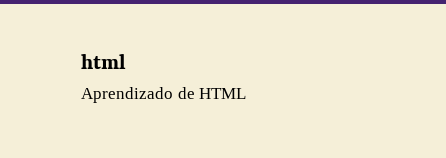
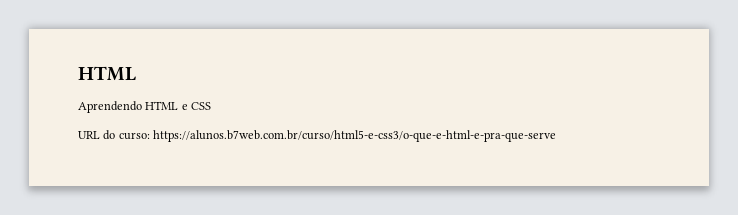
[81,54,126,69] [81,87,247,103] html // Aprendizado de HTML -> [78,66,136,81] [78,101,212,113] [78,130,557,142] HTML // Aprendendo HTML e CSS // URL do curso: https://alunos.b7web.com.br/curso/html5-e-css3/o-que-e-html-e-pra-que-serve

